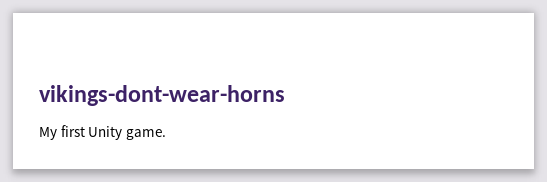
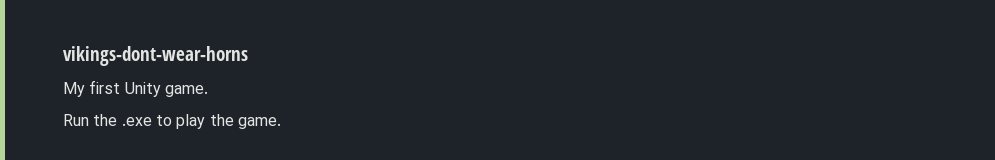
(166, 134) none -> [63,114,281,129] // Run the .exe to play the game.

